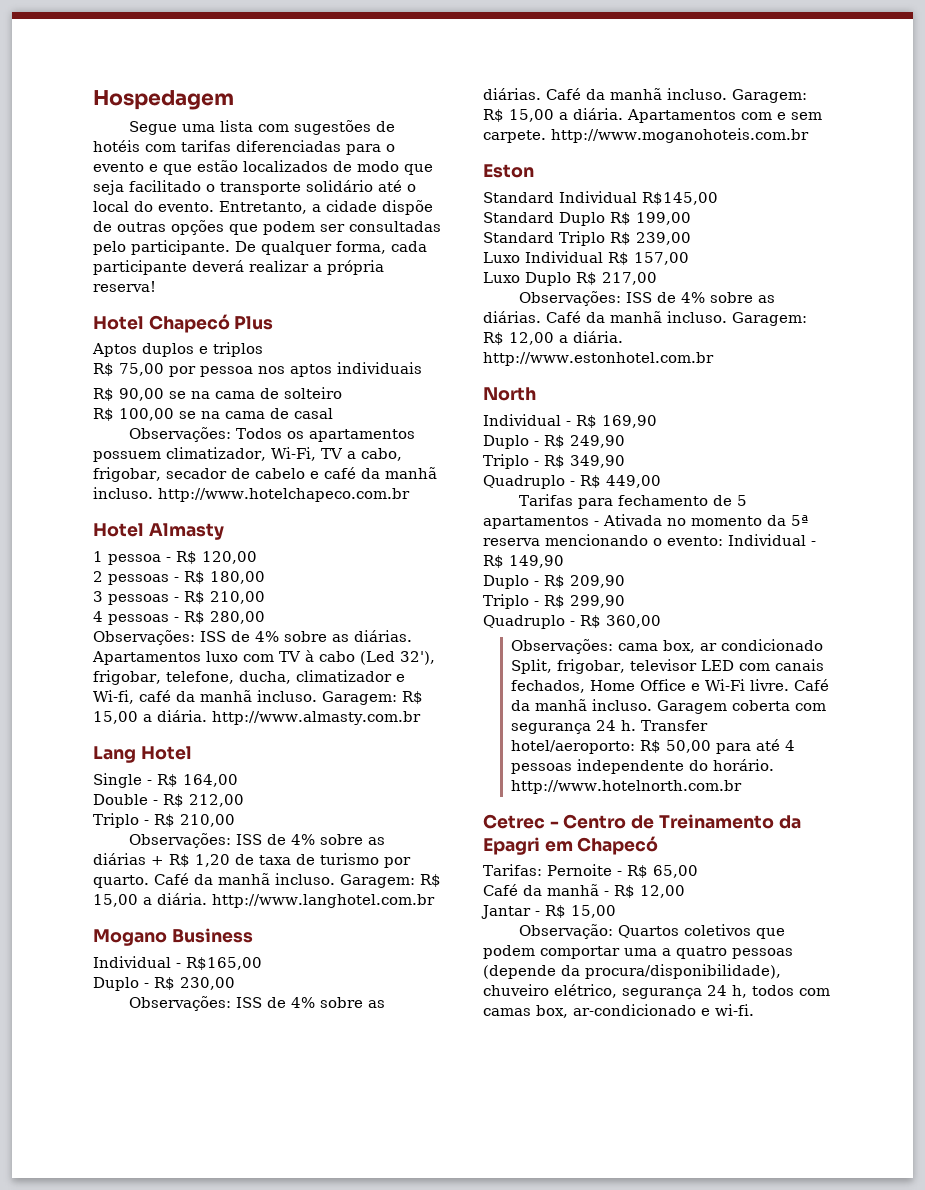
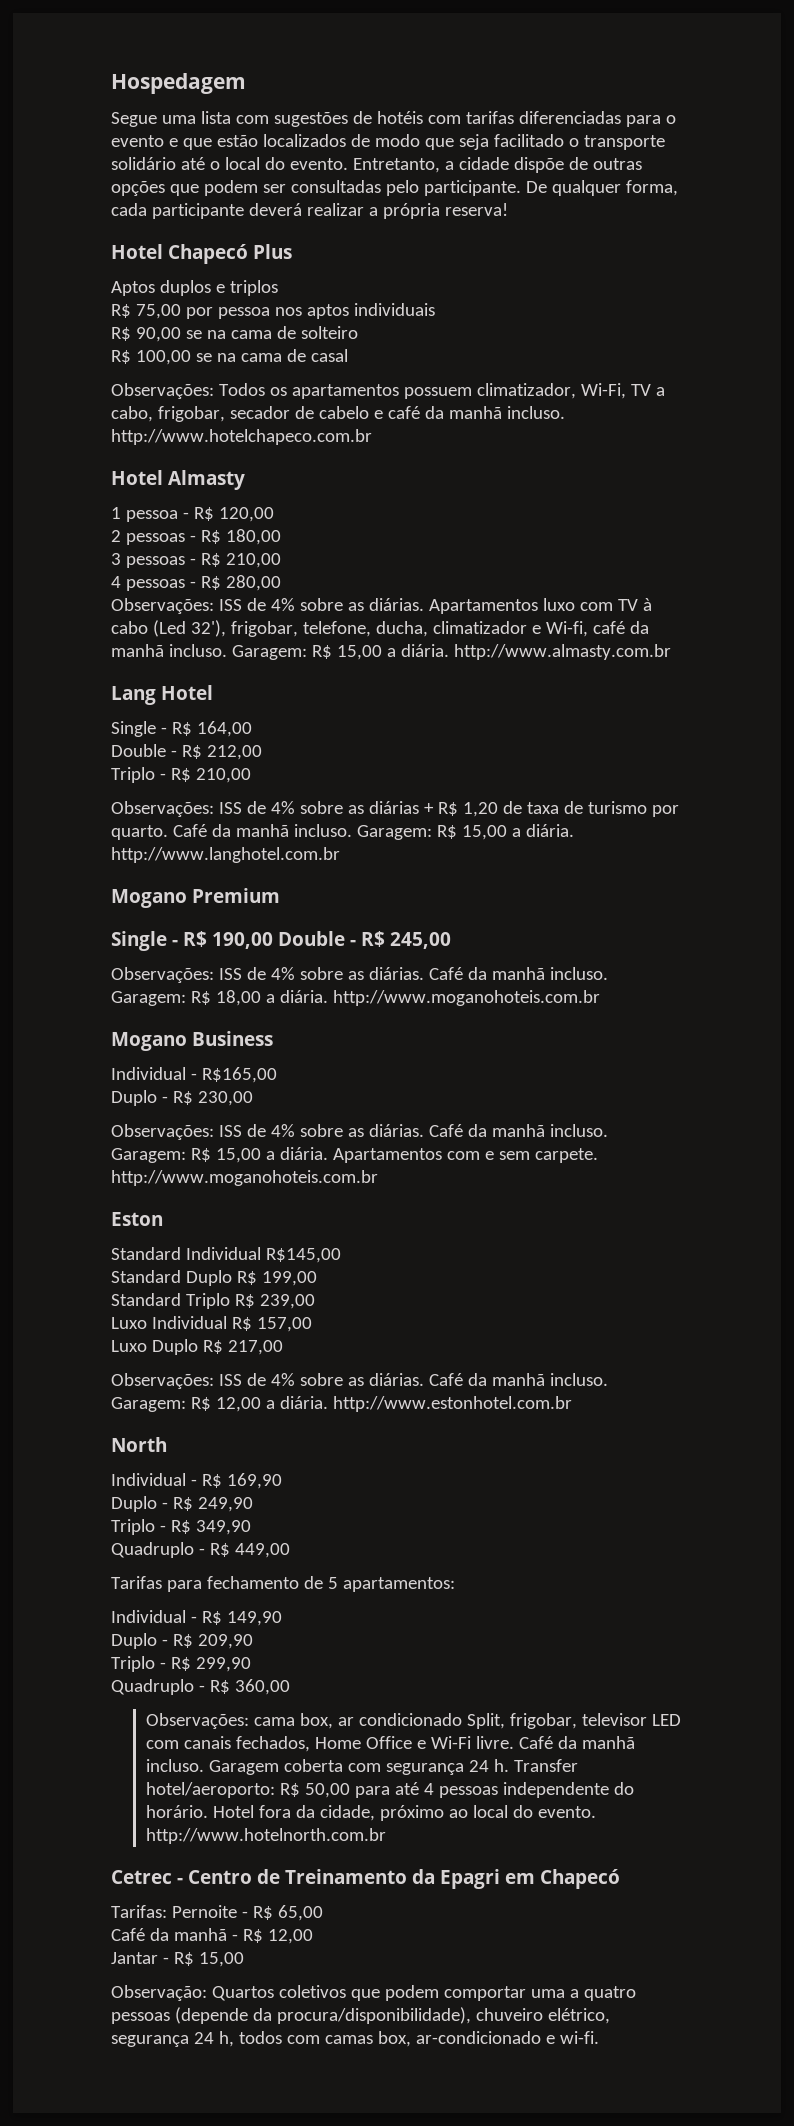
(435, 901) none -> [111,888,280,908] [111,931,451,951] [111,967,608,983] [111,990,600,1006] // Mogano Premium // Single - R$ 190,00 Double - R$ 245,00 // Observações: ISS de 4% sobre as diárias. Café da manhã incluso. Garagem: R$ 18,00 a diária. http://www.moganohoteis.com.br
[483,514,808,529] [483,534,723,546] apartamentos - Ativada no momento da 5ª reserva mencionando o evento: -> [342,1577,455,1592] apartamentos: //
(774, 765) none -> [212,1805,596,1821] Hotel fora da cidade, próximo ao local do evento.

